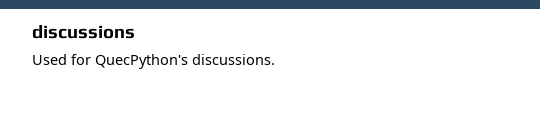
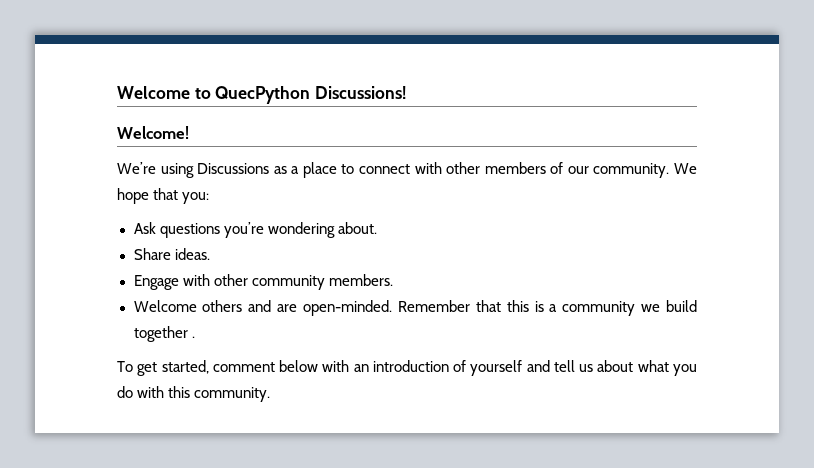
[32,25,135,39] [32,54,275,69] discussions // Used for QuecPython's discussions. -> [117,86,407,104] [117,126,189,139] [117,162,698,178] [117,188,210,204] [133,222,377,238] [133,248,210,260] [133,274,393,290] [133,300,697,316] [133,326,195,342] [117,360,698,376] [117,386,271,402] Welcome to QuecPython Discussions! // Welcome! // We’re using Discussions as a place to connect with other members of our community. We hope that you: // Ask questions you’re wondering about. // Share ideas. // Engage with other community members. // Welcome others and are open-minded. Remember that this is a community we build together . // To get started, comment below with an introduction of yourself and tell us about what you do with this community.

